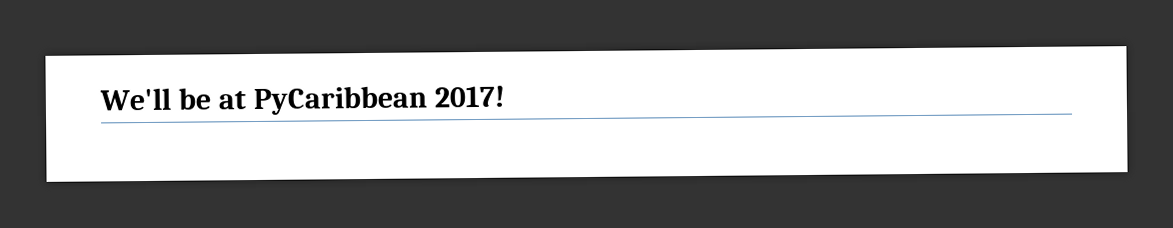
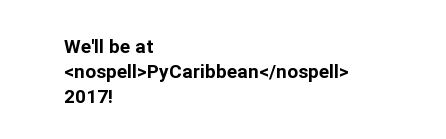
[253,85,428,116] PyCaribbean -> [64,64,349,82] <nospell>PyCaribbean</nospell>

